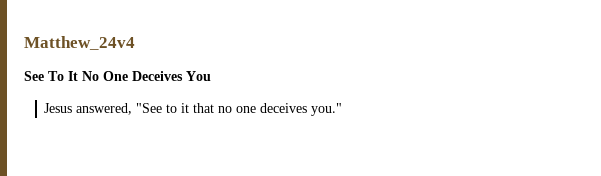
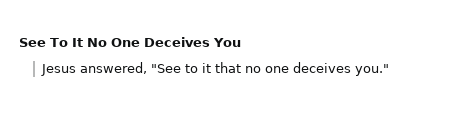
[24,36,135,50] Matthew_24v4 // -> (19, 42) none

